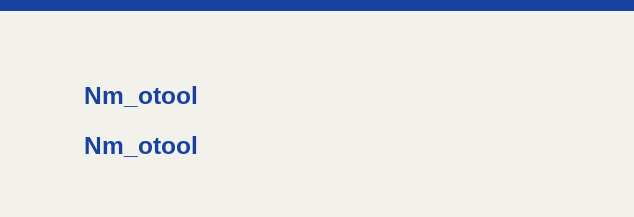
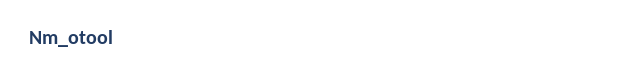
[84,86,198,107] [84,136,198,157] Nm_otool // Nm_otool -> [29,30,113,47] Nm_otool

